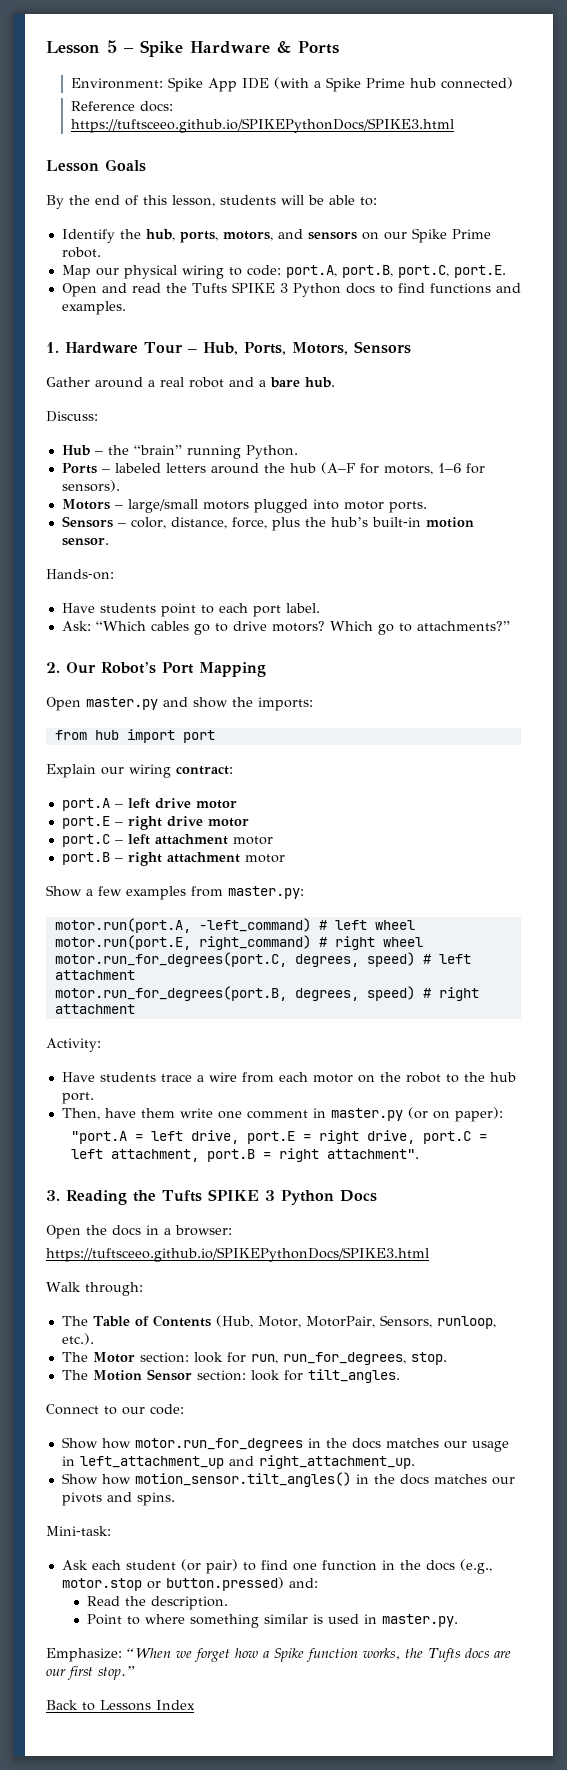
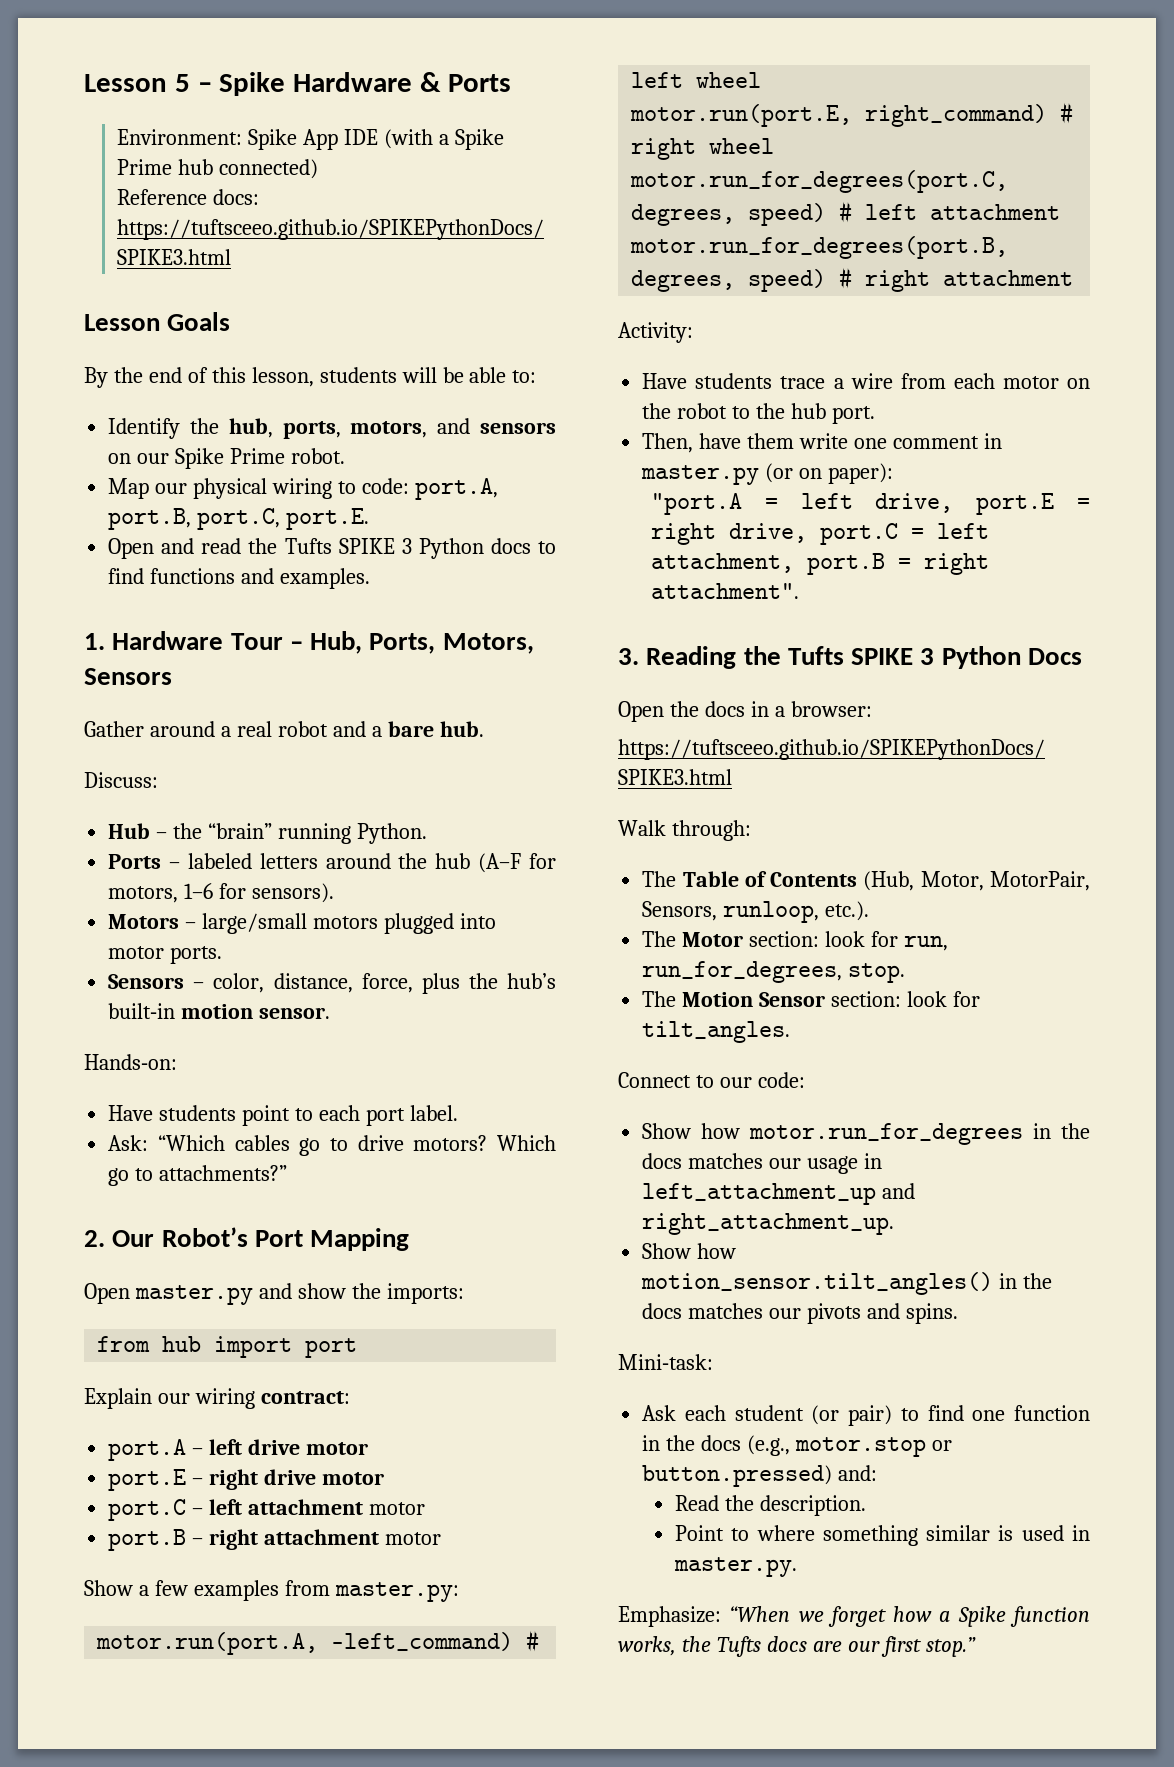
[46,1700,195,1711] // Back to Lessons Index -> (976, 1647) none

